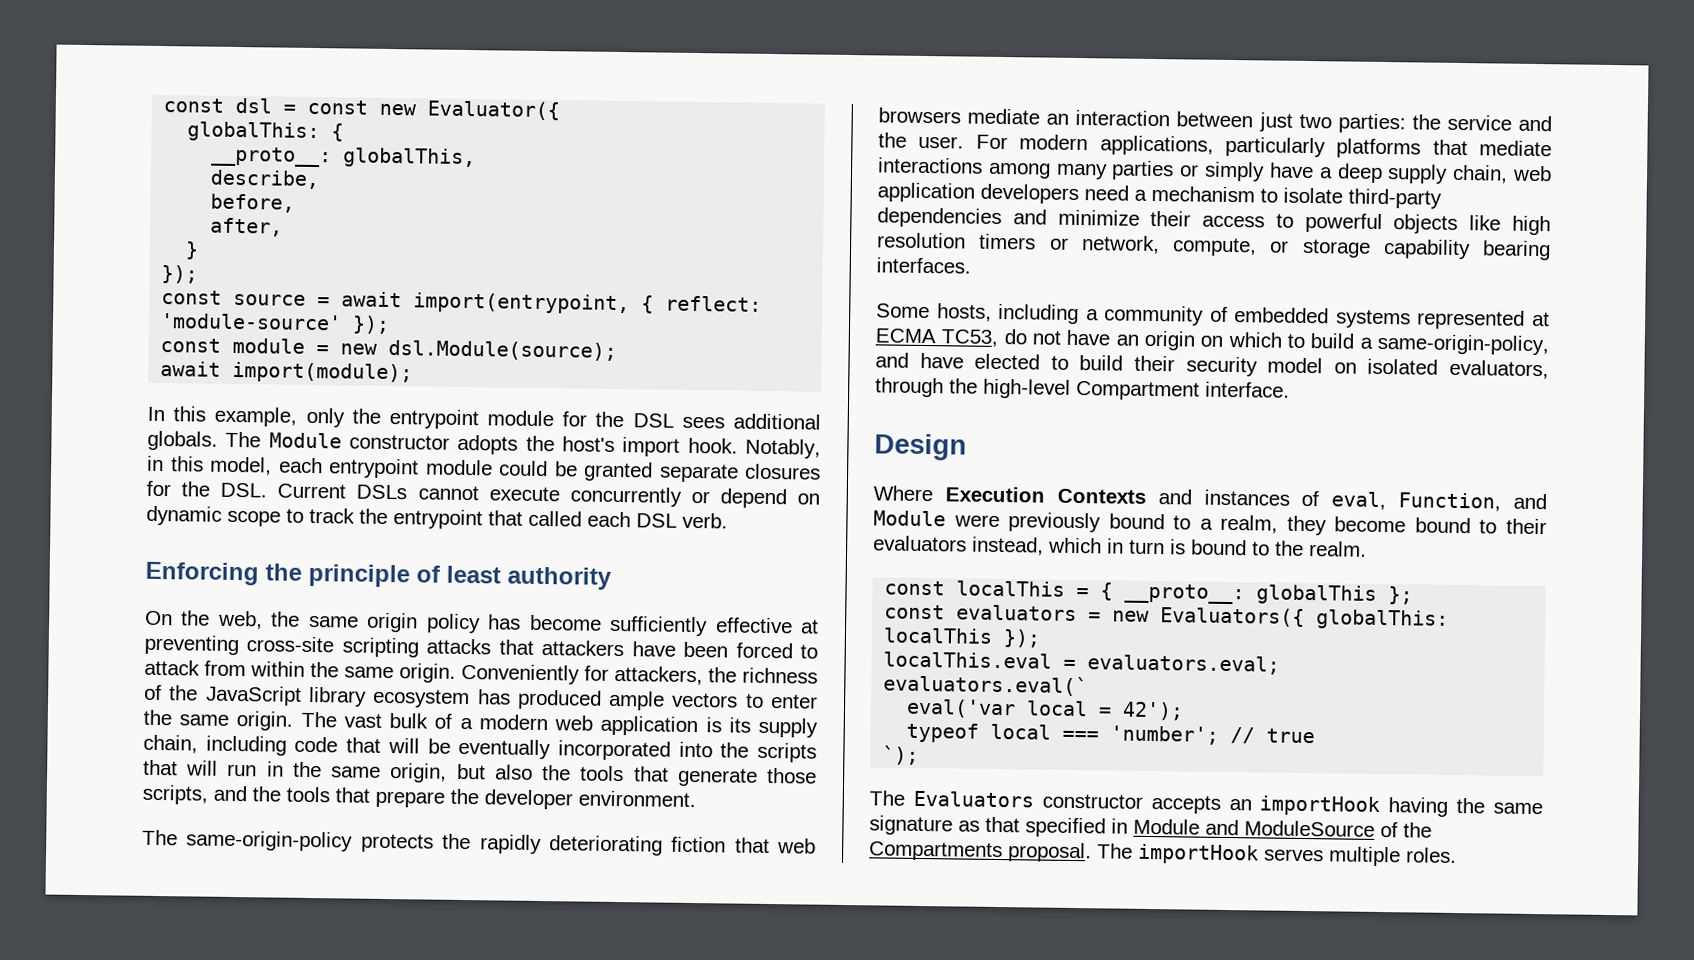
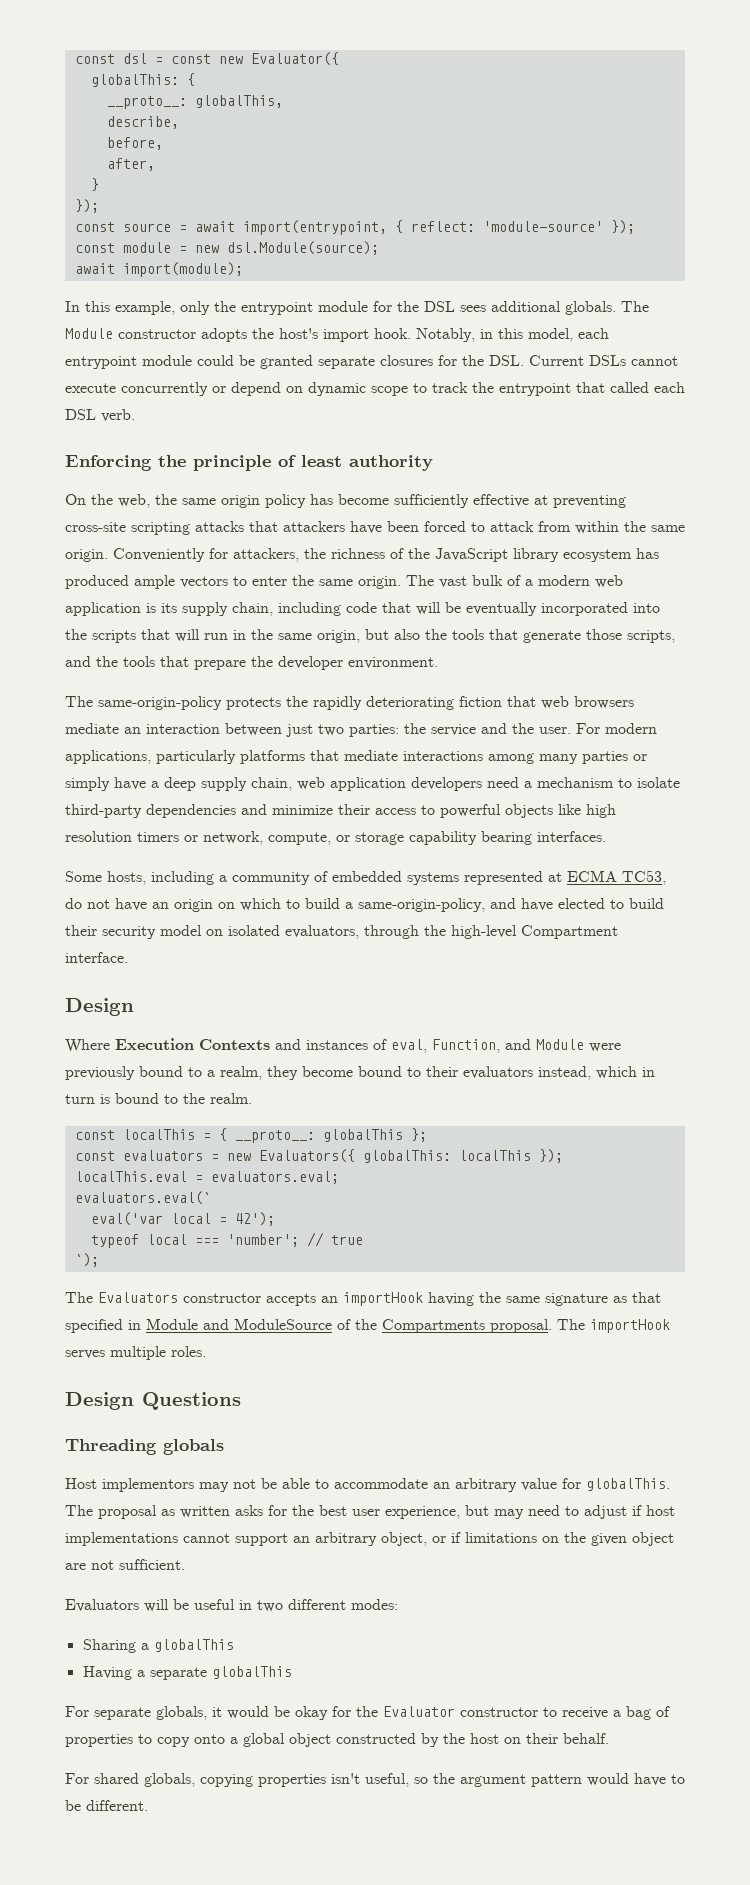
(1457, 855) none -> [65,1392,241,1410] [65,1439,224,1455] [65,1478,670,1492] [65,1505,675,1519] [65,1532,674,1546] [65,1559,185,1570] [65,1599,398,1612] [82,1639,234,1653] [82,1666,292,1680] [65,1706,670,1720] [65,1733,609,1747] [65,1773,685,1787] [65,1800,148,1811] // Design Questions // Threading globals // Host implementors may not be able to accommodate an arbitrary value for globalThis. The proposal as written asks for the best user experience, but may need to adjust if host implementations cannot support an arbitrary object, or if limitations on the given object are not sufficient. // Evaluators will be useful in two different modes: // Sharing a globalThis // Having a separate globalThis // For separate globals, it would be okay for the Evaluator constructor to receive a bag of properties to copy onto a global object constructed by the host on their behalf. // For shared globals, copying properties isn't useful, so the argument pattern would have to be different.

